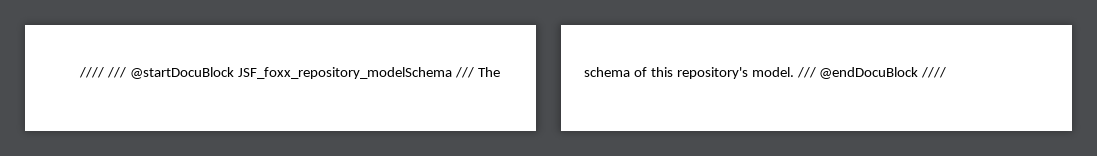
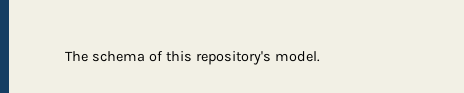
[79,67,474,79] //// /// @startDocuBlock JSF_foxx_repository_modelSchema /// -> (65, 56) none
[796,67,947,79] /// @endDocuBlock //// -> (320, 56) none

